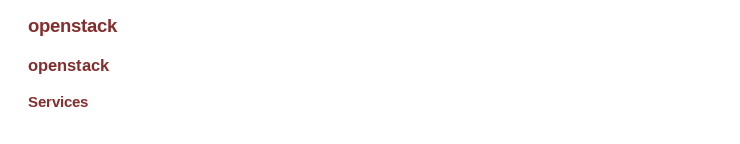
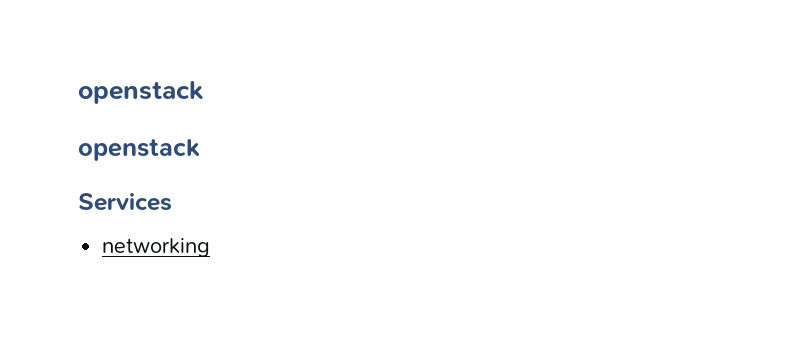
(88, 101) none -> [102,238,211,257] // networking

